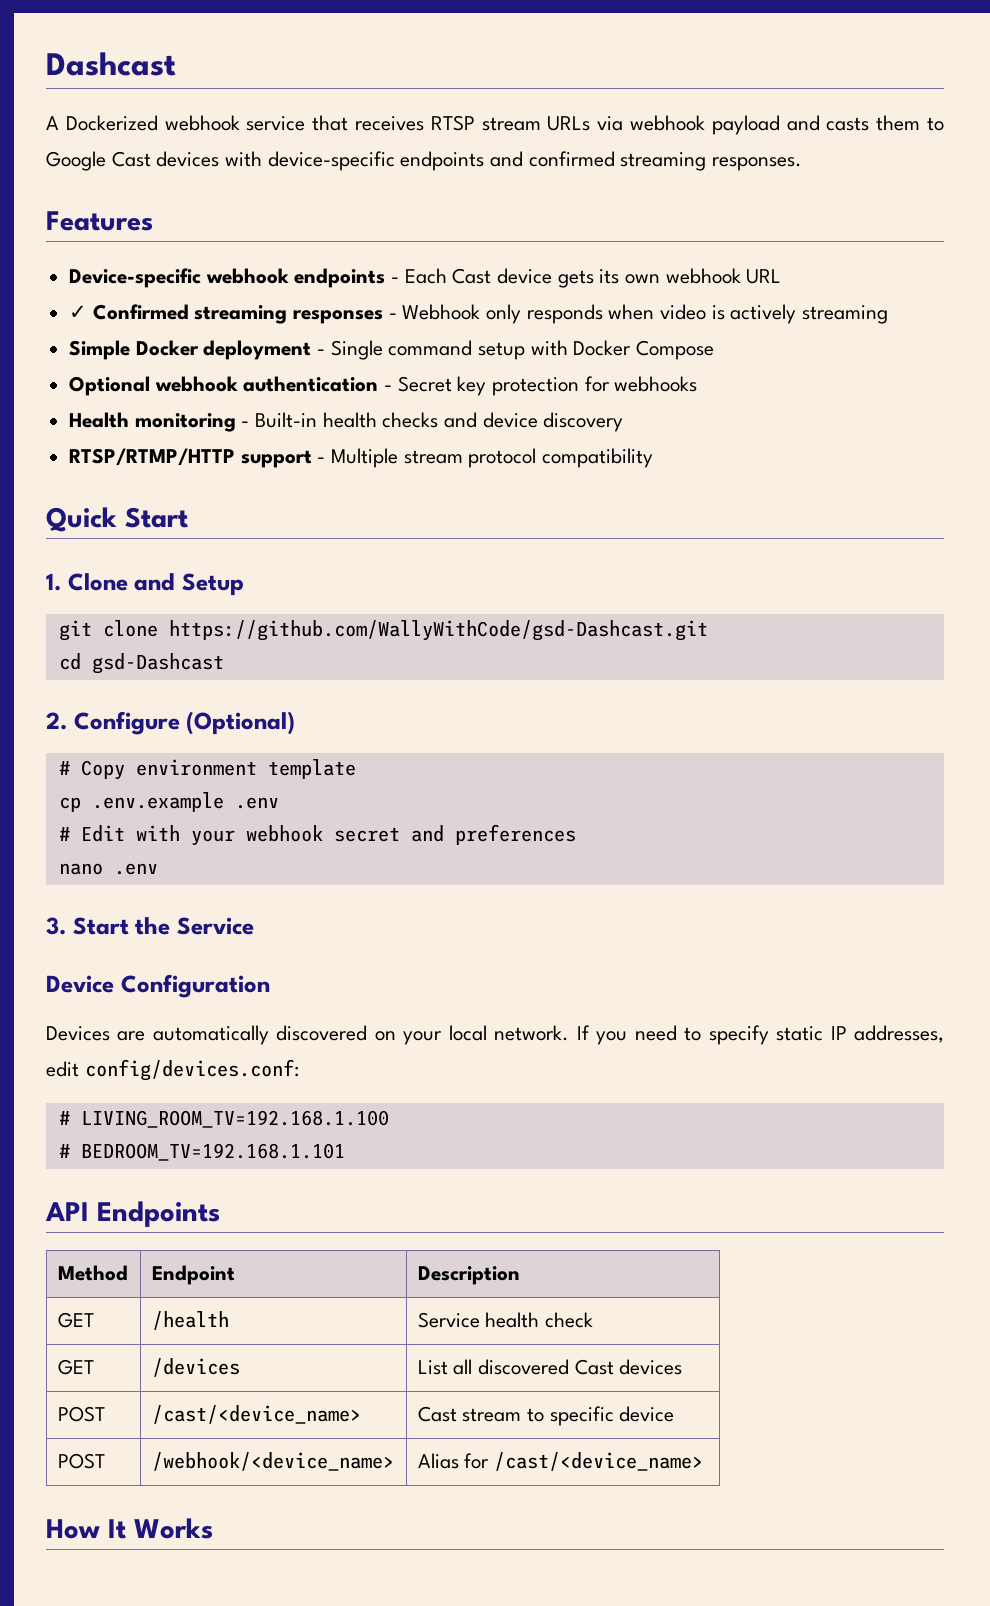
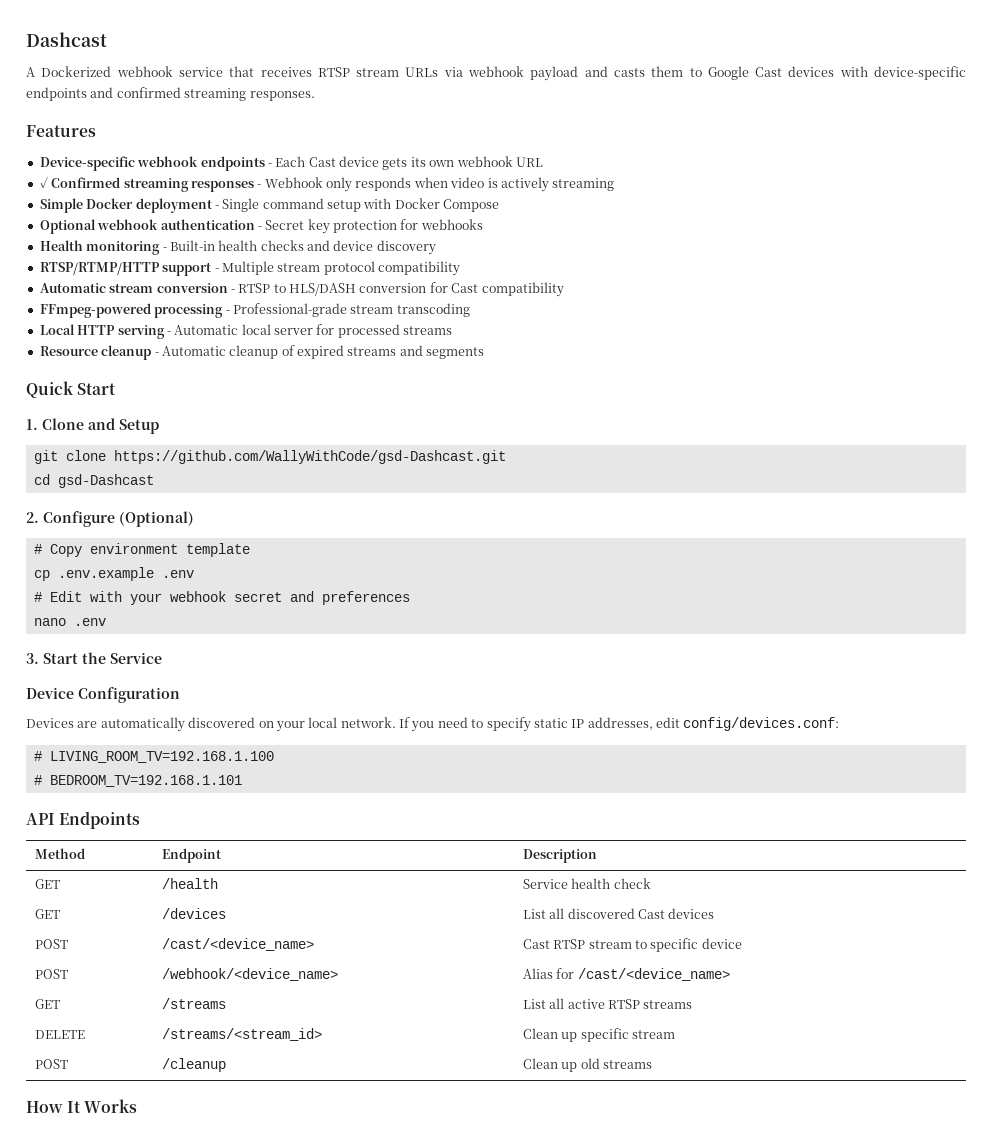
(654, 458) none -> [39,282,564,297] [39,303,470,318] [39,324,453,339] [39,345,485,360] // Automatic stream conversion - RTSP to HLS/DASH conversion for Cast compatibility // FFmpeg-powered processing - Professional-grade stream transcoding // Local HTTP serving - Automatic local server for processed streams // Resource cleanup - Automatic cleanup of expired streams and segments
(457, 1414) none -> [553,939,586,949] RTSP
(704, 1461) none -> [34,999,60,1009] [161,998,226,1009] [522,998,693,1009] [34,1030,85,1039] [161,1028,322,1041] [522,1028,676,1042] [34,1059,68,1069] [161,1058,226,1072] [522,1058,653,1072] // GET | /streams | List all active RTSP streams // DELETE | /streams/<stream_id> | Clean up specific stream // POST | /cleanup | Clean up old streams

